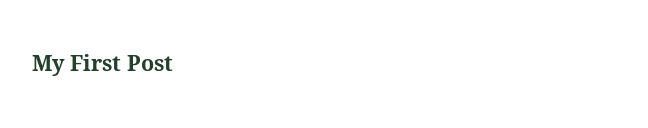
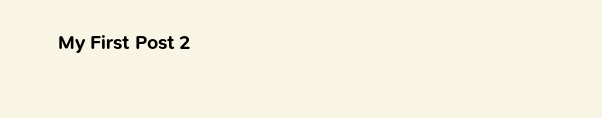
(173, 63) none -> [178,36,190,49] 2

